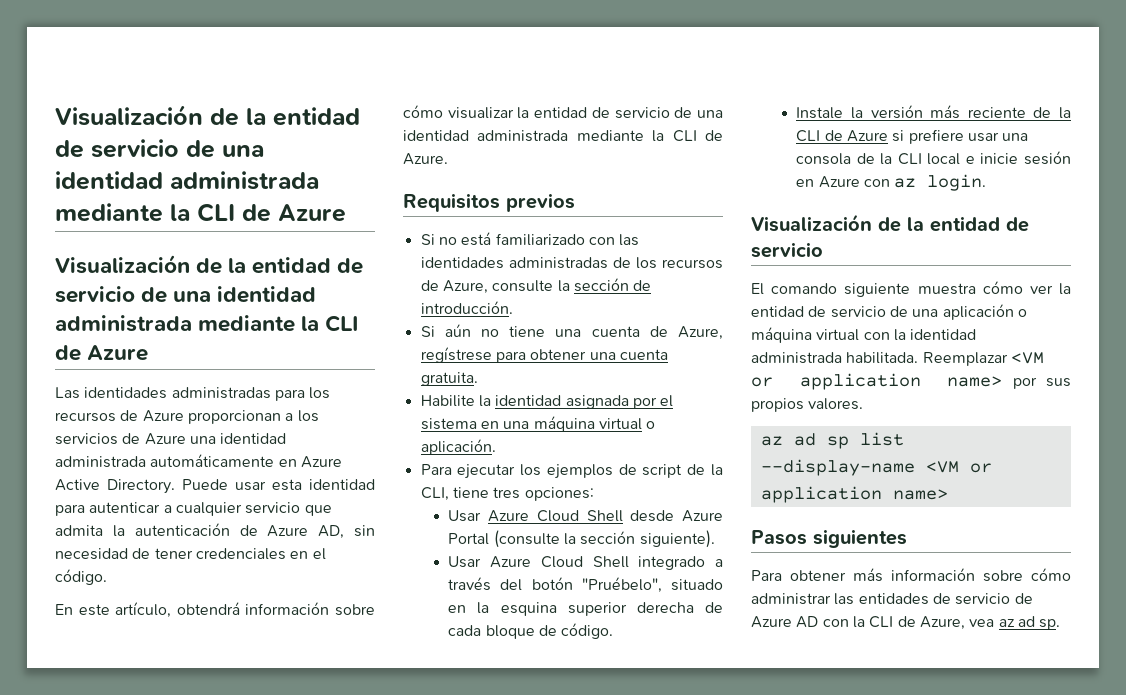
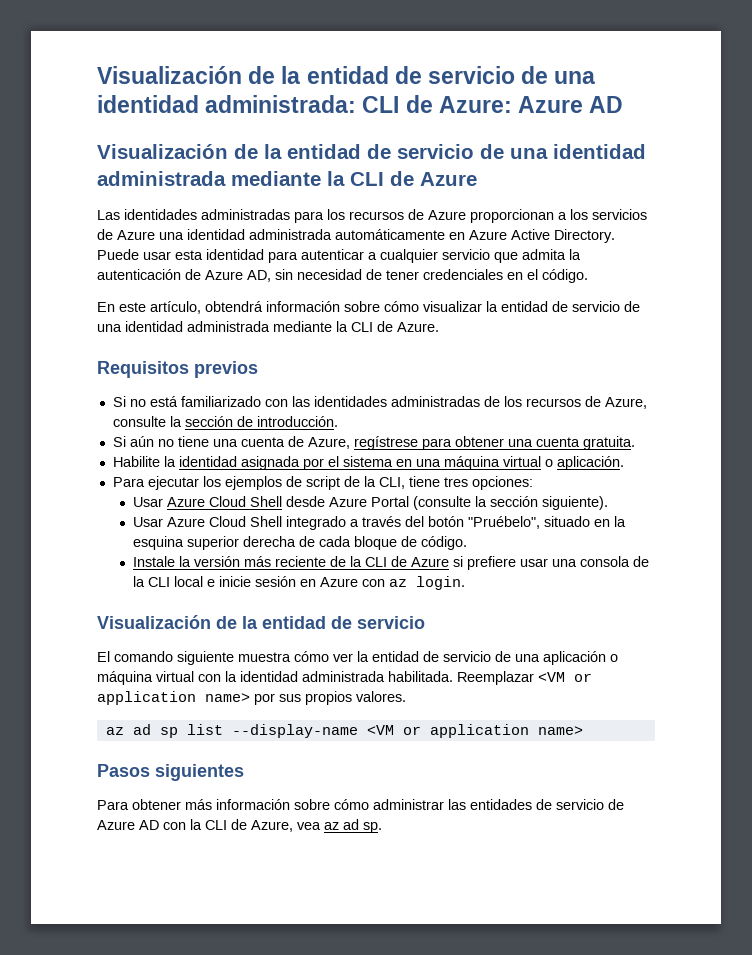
[55,105,360,126] [55,139,264,158] [55,171,319,190] [55,203,346,222] Visualización de la entidad de servicio de una identidad administrada mediante la CLI de Azure -> [97,66,596,84] [97,95,624,113] Visualización de la entidad de servicio de una identidad administrada: CLI de Azure: Azure AD

